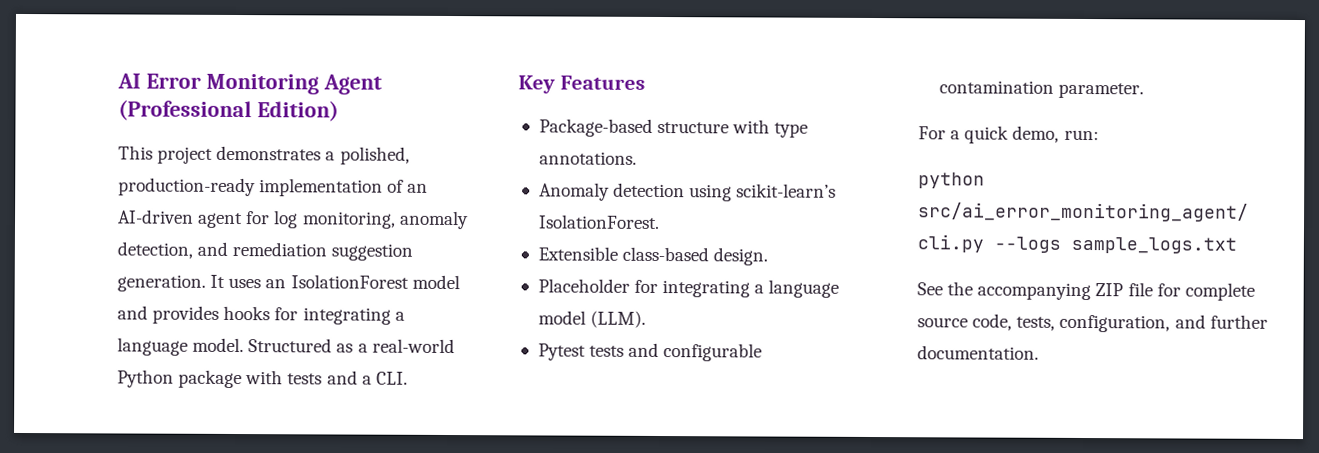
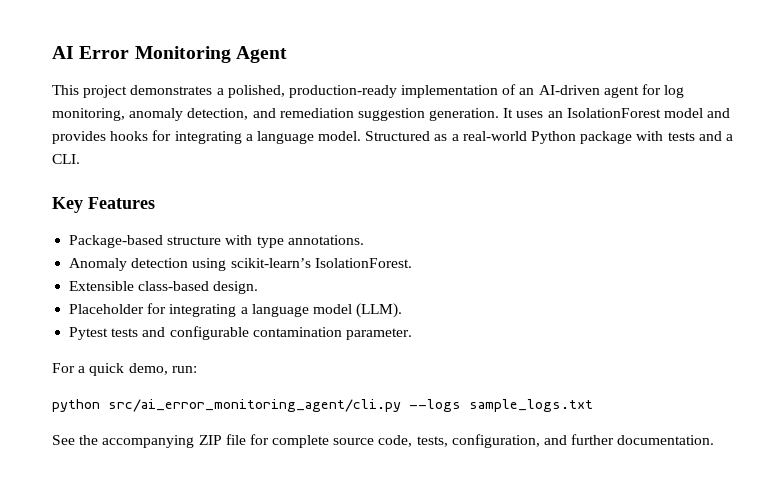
[118,99,339,122] (Professional Edition) -> (287, 54) none

